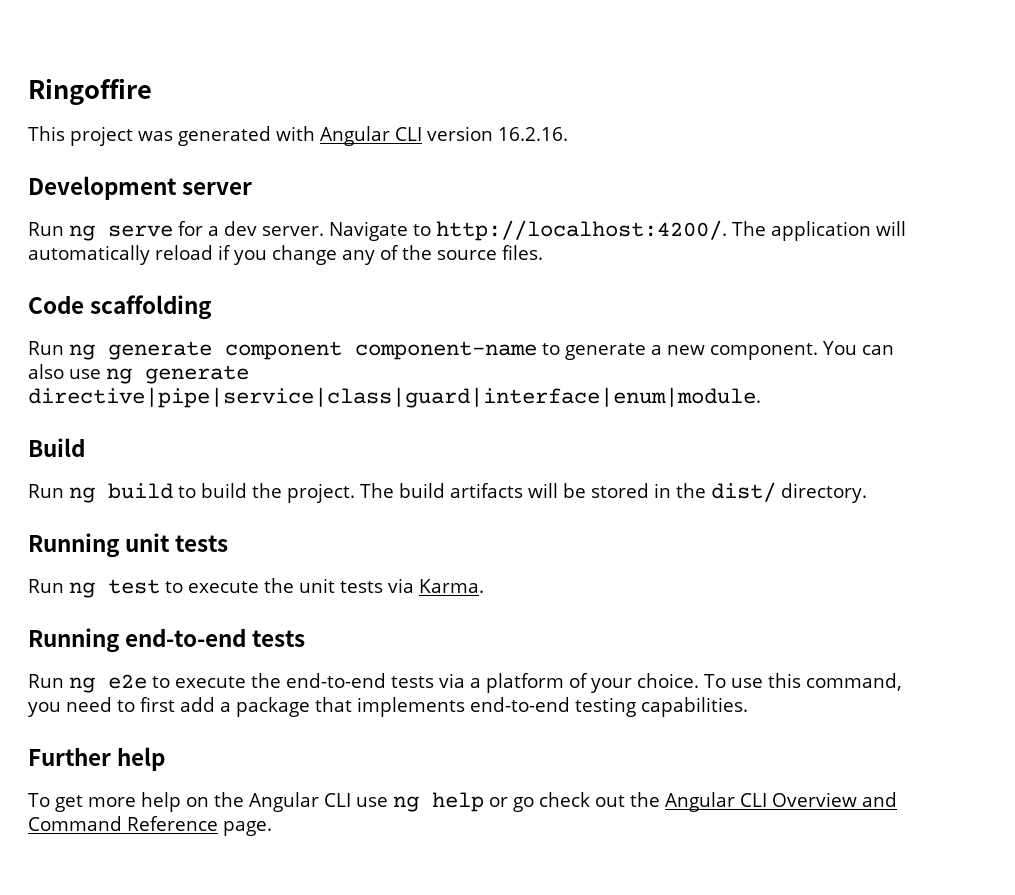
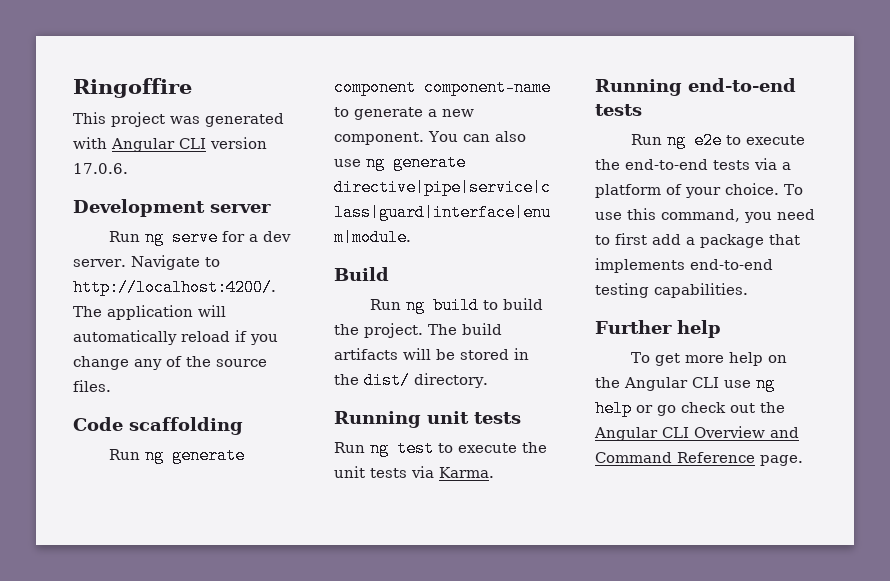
[498,127,568,141] 16.2.16. -> [73,163,128,174] 17.0.6.

